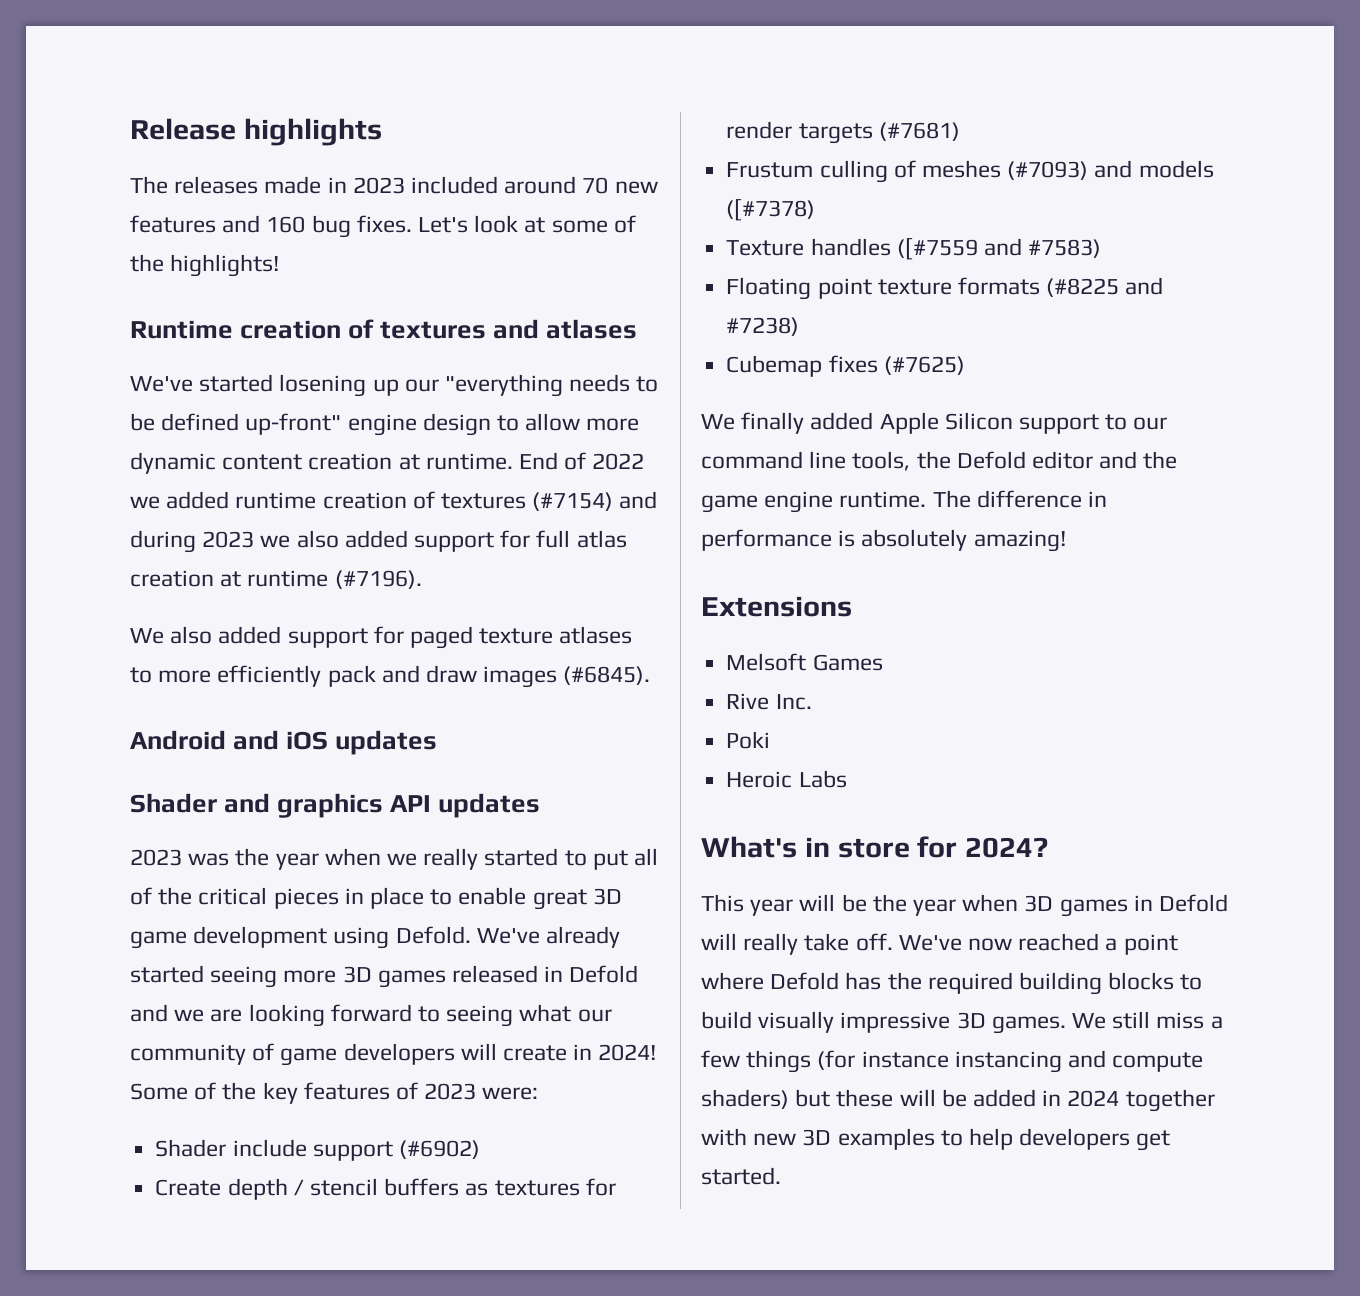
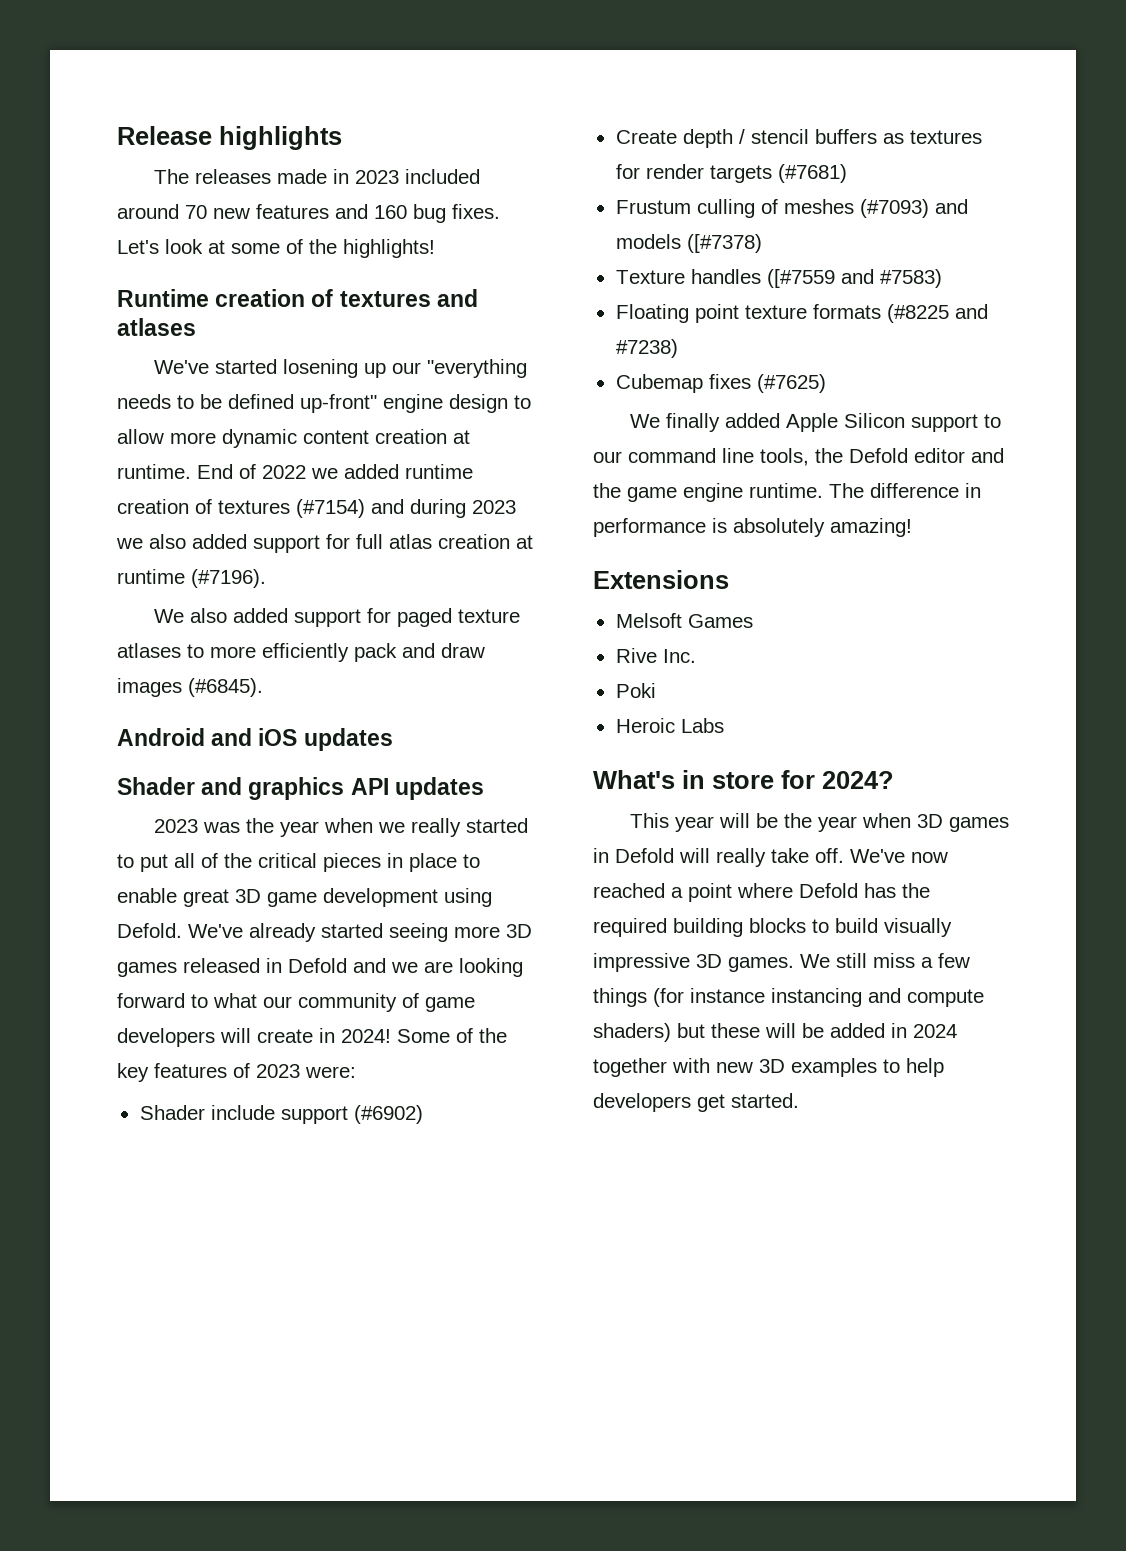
[446,1005,514,1027] seeing -> (208, 1001) none

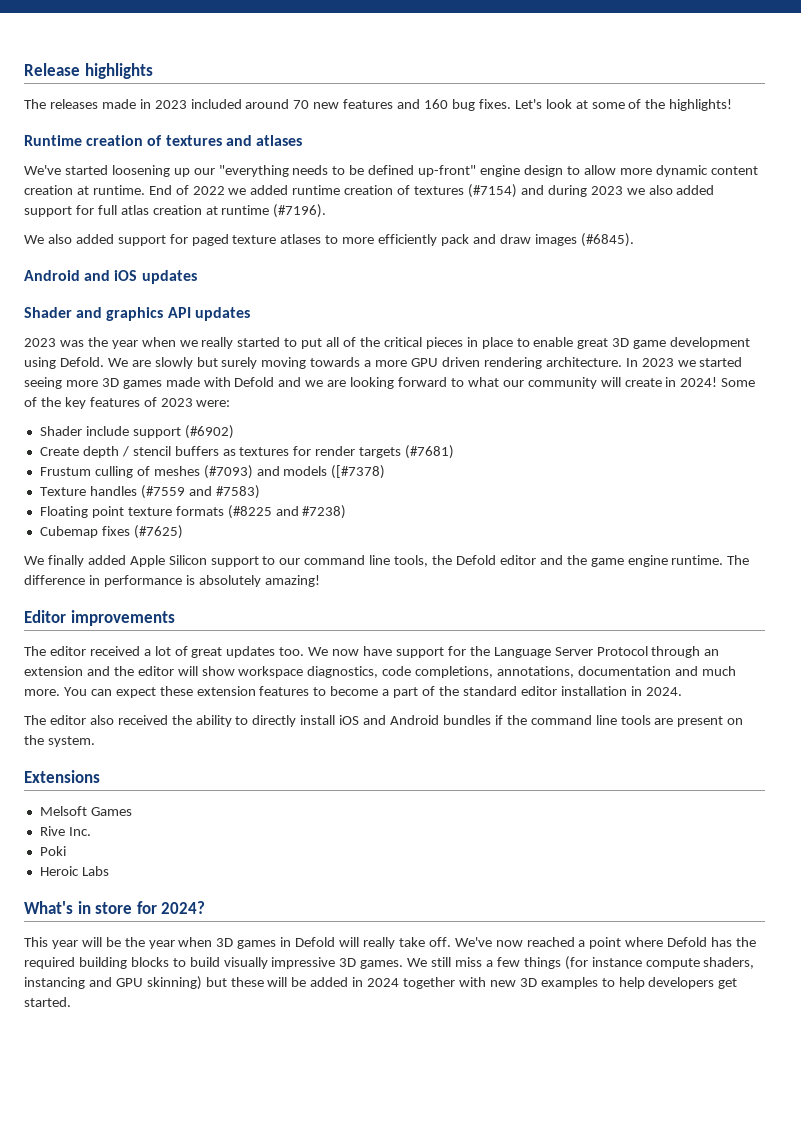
[282,359,358,378] losening -> [111,165,170,177] loosening
[188,923,316,942] We've already -> [107,357,696,369] We are slowly but surely moving towards a more GPU driven rendering architecture. In 2023 we
[183,958,282,973] released in -> [165,377,231,387] made with
[402,993,475,1012] [117,1028,215,1047] of game developers -> (597, 383) none
[766,269,835,288] ([#7559 -> [140,485,185,499] (#7559
(912, 527) none -> [24,610,175,626] [24,646,720,658] [24,666,736,678] [24,686,682,698] [24,715,744,727] [24,735,95,747] // Editor improvements // The editor received a lot of great updates too. We now have support for the Language Server Protocol through an extension and the editor will show workspace diagnostics, code completions, annotations, documentation and much more. You can expect these extension features to become a part of the standard editor installation in 2024. // The editor also received the ability to directly install iOS and Android bundles if the command line tools are present on the system.
[771,988,984,1007] [593,1023,671,1042] instancing and compute shaders) -> [645,957,755,969] [24,976,202,990] compute shaders, instancing and GPU skinning)

